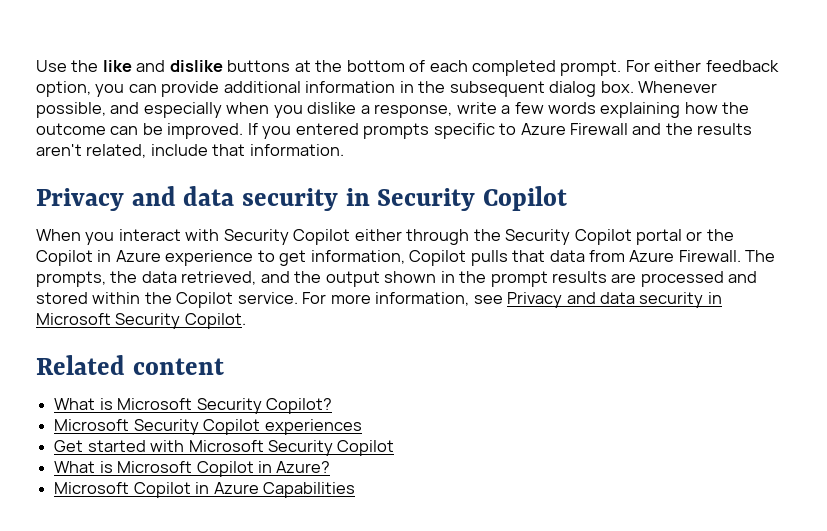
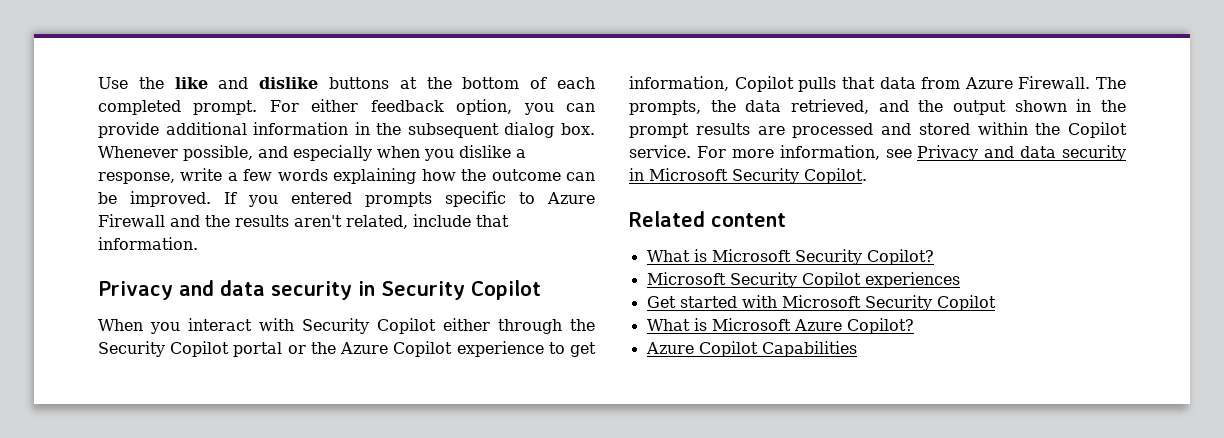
[36,250,161,266] Copilot in Azure -> [340,341,453,357] Azure Copilot
[196,461,331,477] [54,482,259,498] Copilot in Azure? // Microsoft Copilot in Azure -> [793,318,914,334] [645,341,758,357] Azure Copilot? // Azure Copilot

